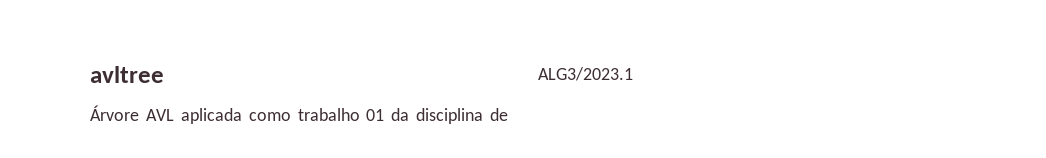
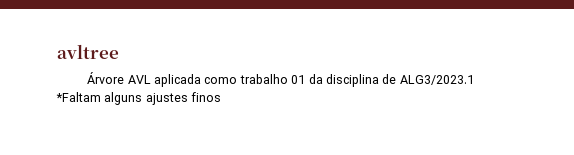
(633, 74) none -> [56,92,222,105] *Faltam alguns ajustes finos

